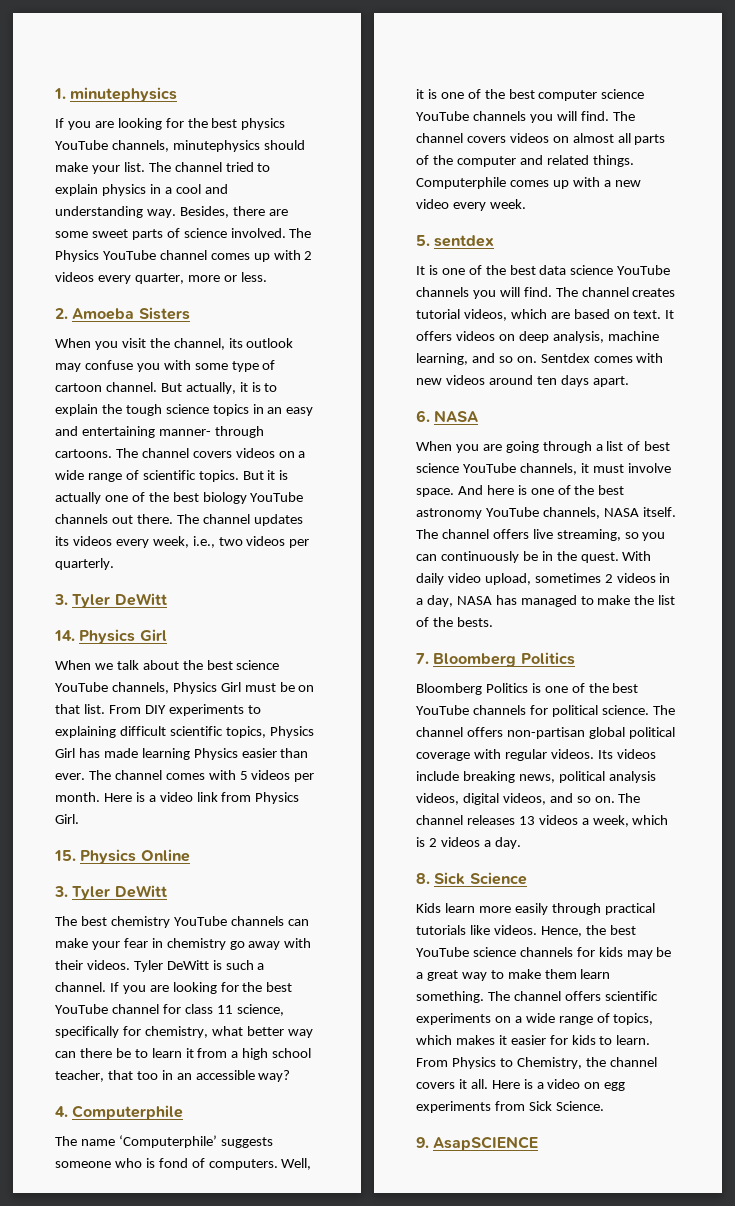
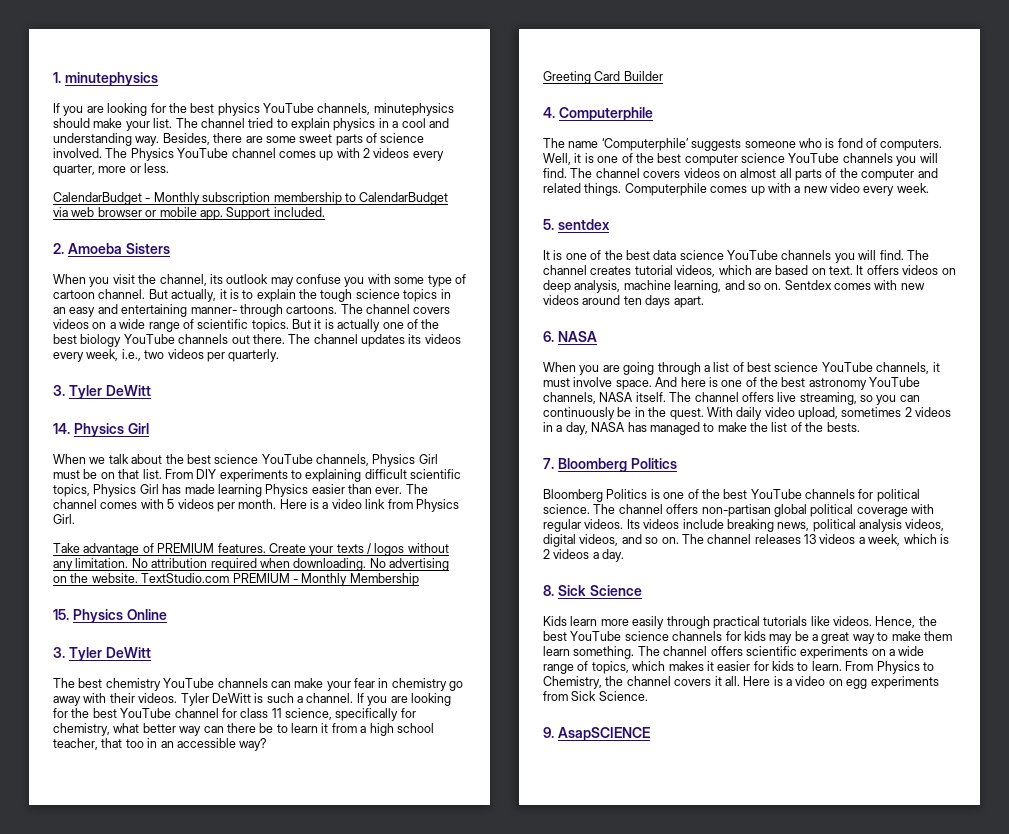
(267, 277) none -> [53,192,449,205] [53,207,325,220] // CalendarBudget - Monthly subscription membership to CalendarBudget via web browser or mobile app. Support included.
(79, 819) none -> [53,543,449,556] [53,558,449,571] [53,573,419,586] // Take advantage of PREMIUM features. Create your texts / logos without any limitation. No attribution required when downloading. No advertising on the website. TextStudio.com PREMIUM - Monthly Membership
(291, 1076) none -> [543,71,663,84] // Greeting Card Builder

